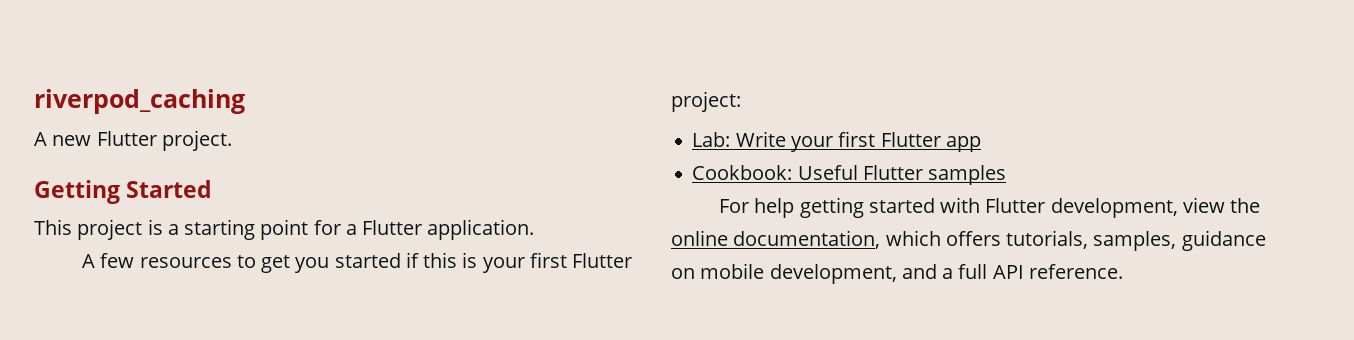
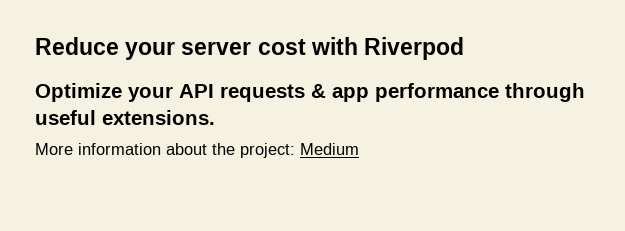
[34,89,245,114] [34,130,232,151] [34,180,213,204] [34,219,535,240] [82,252,633,273] [671,91,741,112] [692,131,981,152] [692,165,1007,185] [719,197,1261,218] [671,230,1266,251] [671,263,1123,284] riverpod_caching // A new Flutter project. // Getting Started // This project is a starting point for a Flutter application. // A few resources to get you started if this is your first Flutter project: // Lab: Write your first Flutter app // Cookbook: Useful Flutter samples // For help getting started with Flutter development, view the online documentation, which offers tutorials, samples, guidance on mobile development, and a full API reference. -> [35,37,465,60] [35,83,585,102] [35,110,215,125] [35,143,359,158] Reduce your server cost with Riverpod // Optimize your API requests & app performance through useful extensions. // More information about the project: Medium

